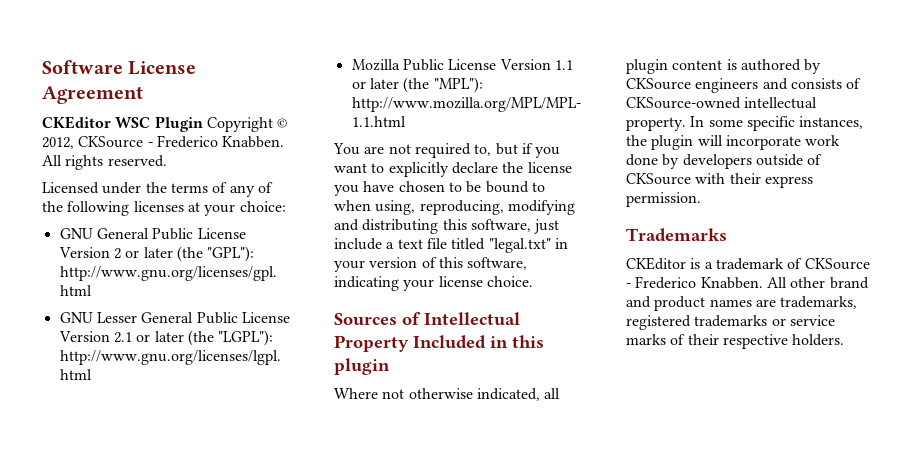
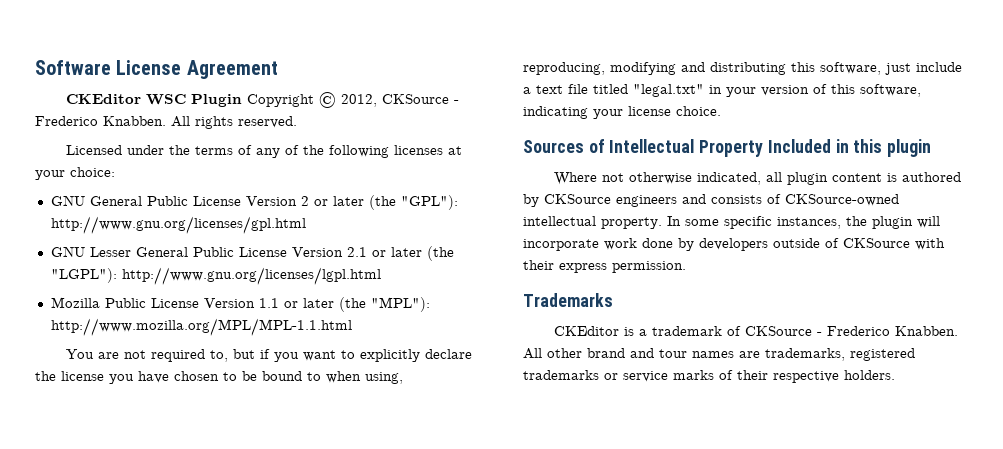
[654,296,706,311] product -> [659,349,687,358] tour

